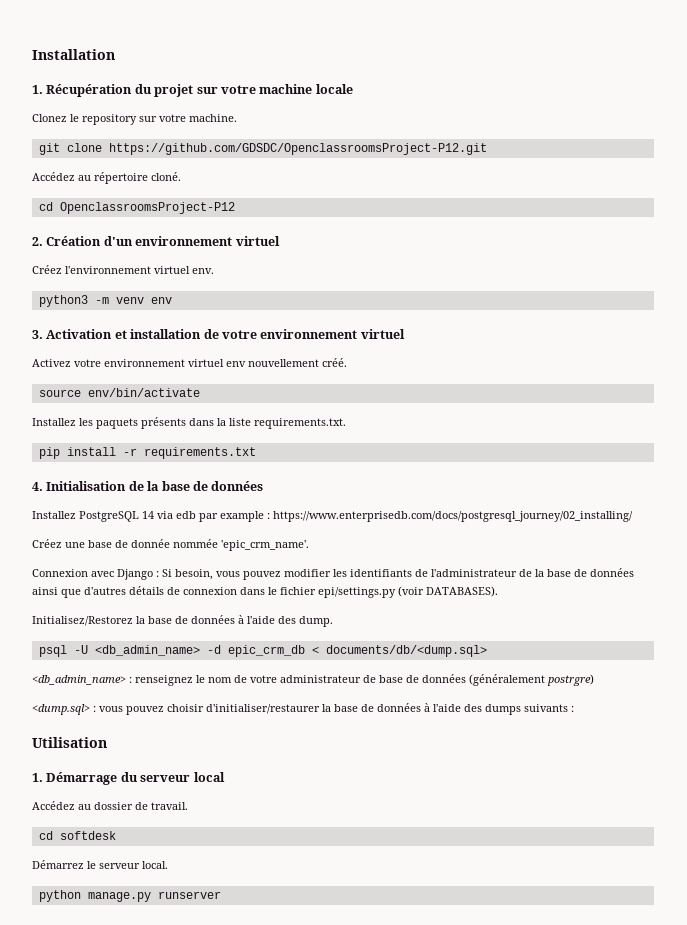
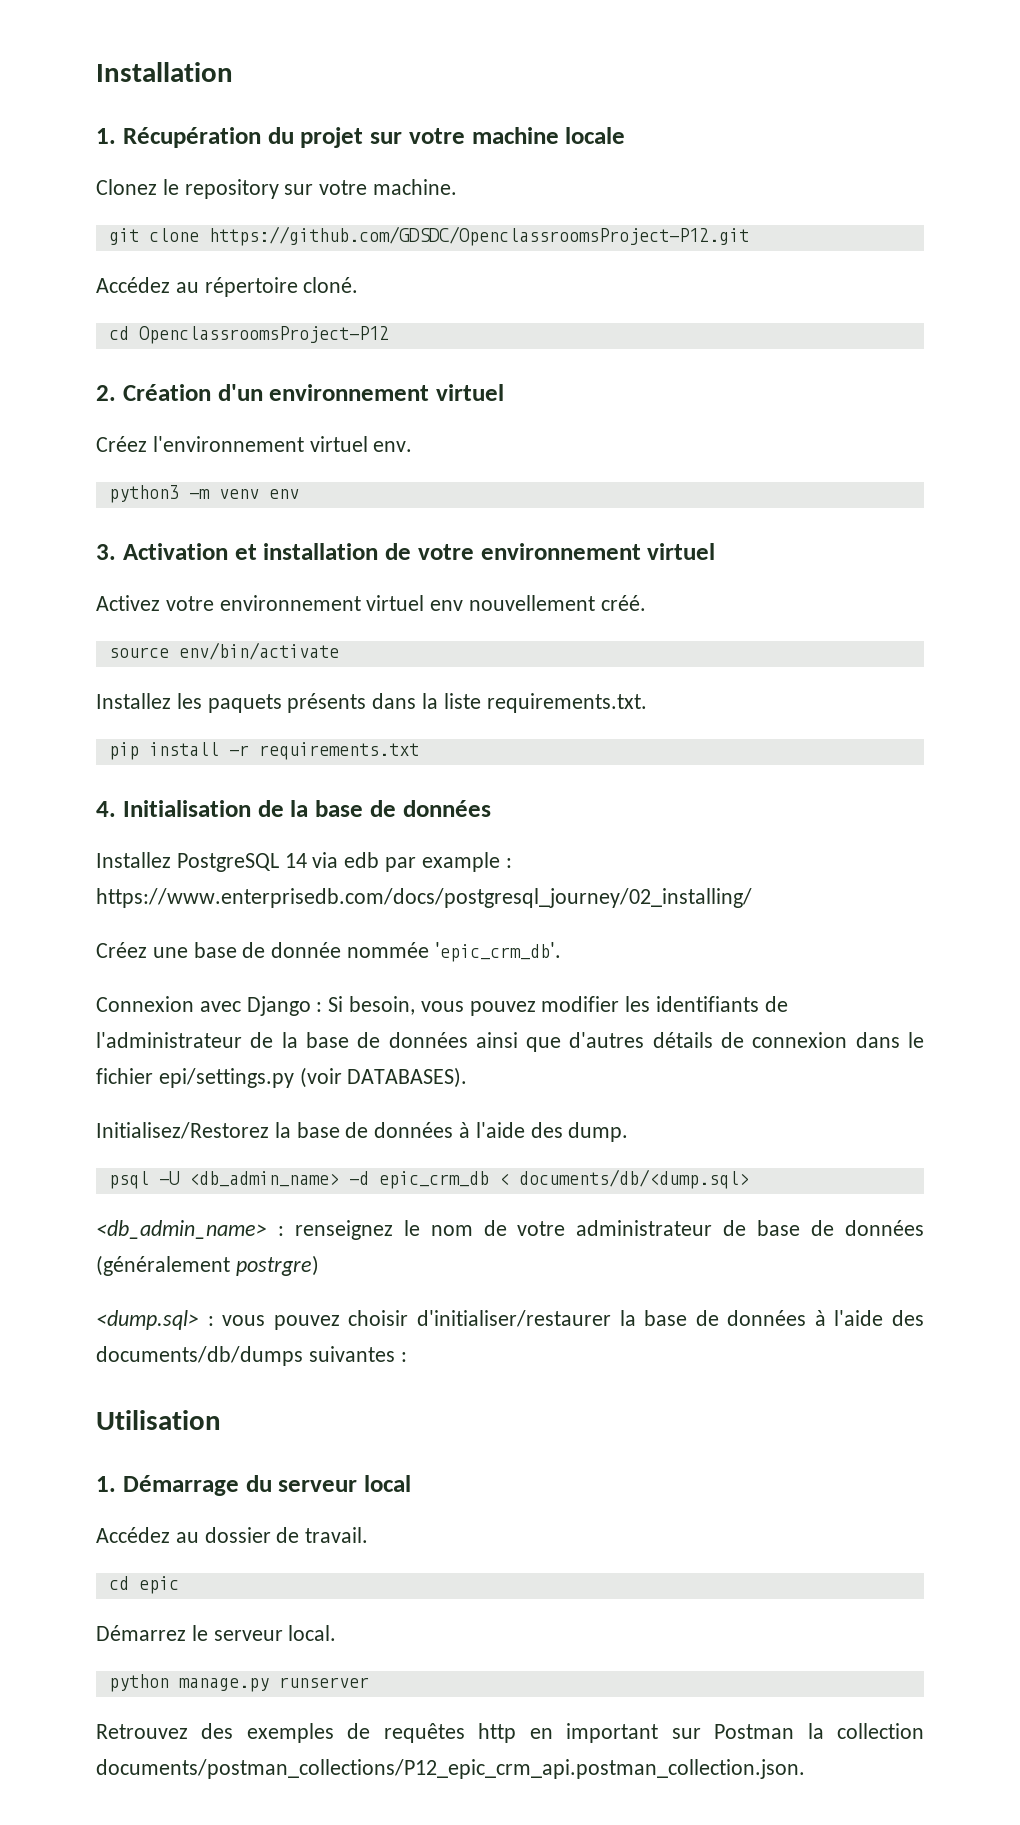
[221,540,309,551] 'epic_crm_name'. -> [434,942,561,962] 'epic_crm_db'.
[485,704,568,715] dumps suivants -> [96,1346,395,1366] documents/db/dumps suivantes
[59,831,116,840] softdesk -> [138,1576,179,1594] epic
(221, 895) none -> [96,1723,924,1743] [96,1759,805,1779] // Retrouvez des exemples de requêtes http en important sur Postman la collection documents/postman_collections/P12_epic_crm_api.postman_collection.json.

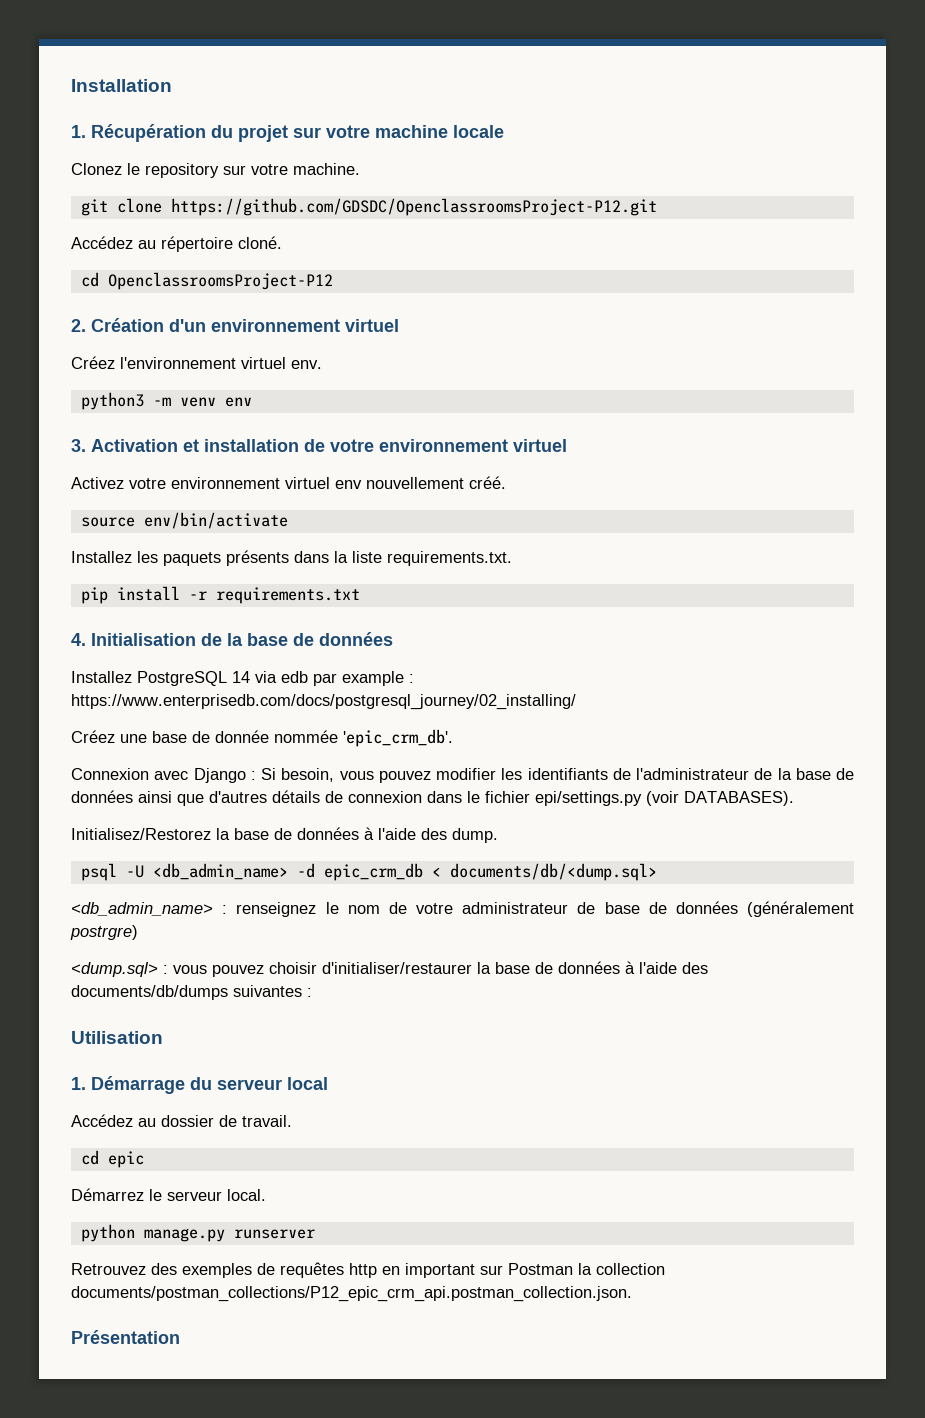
(805, 1769) none -> [71,1330,180,1344] // Présentation

